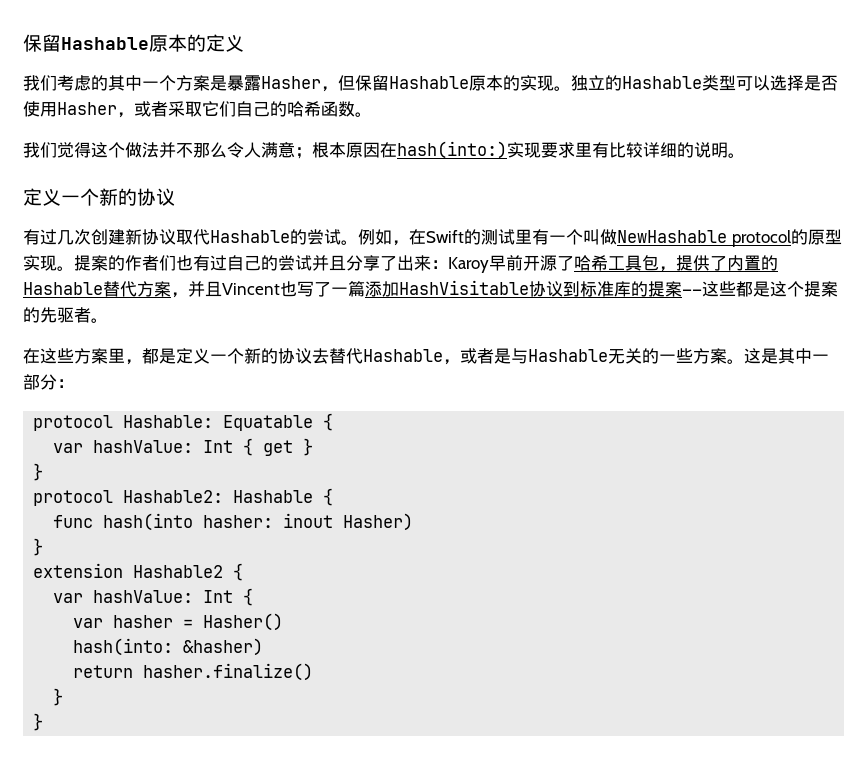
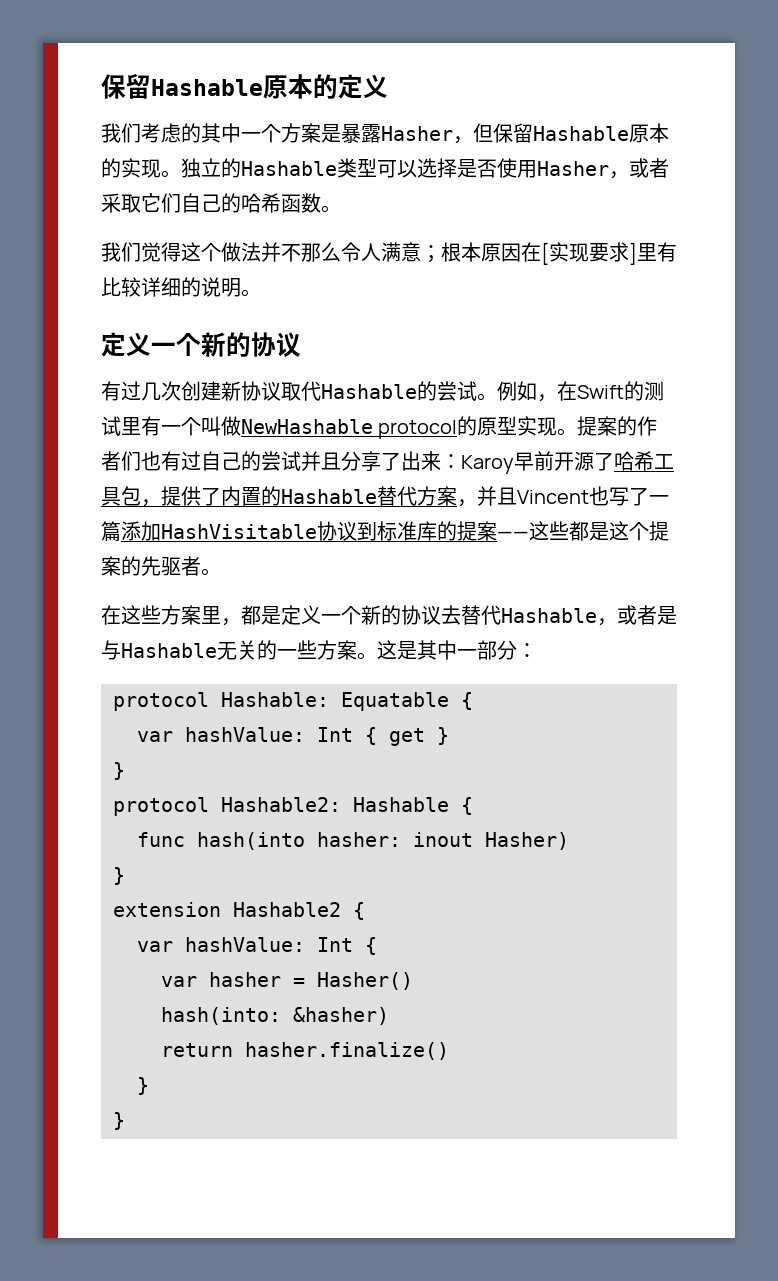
[397,141,507,159] hash(into:) -> [541,242,549,265] [
(575, 150) none -> [629,242,637,265] ]

